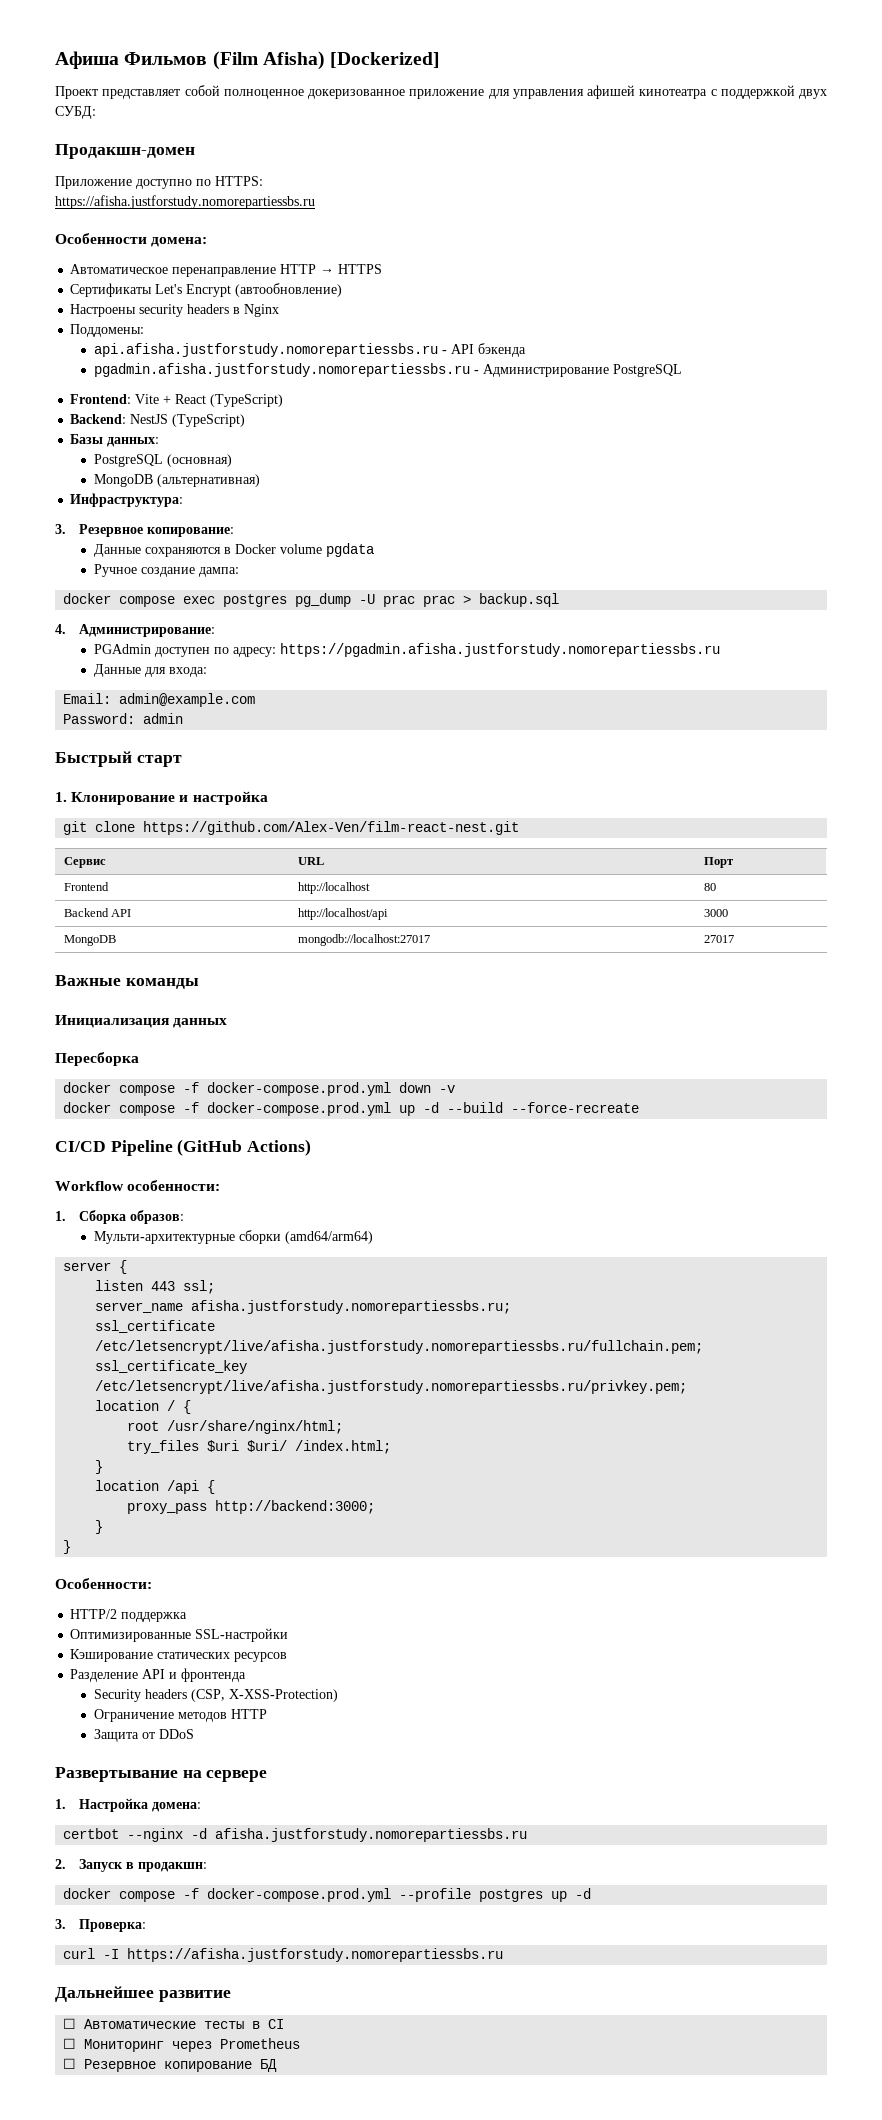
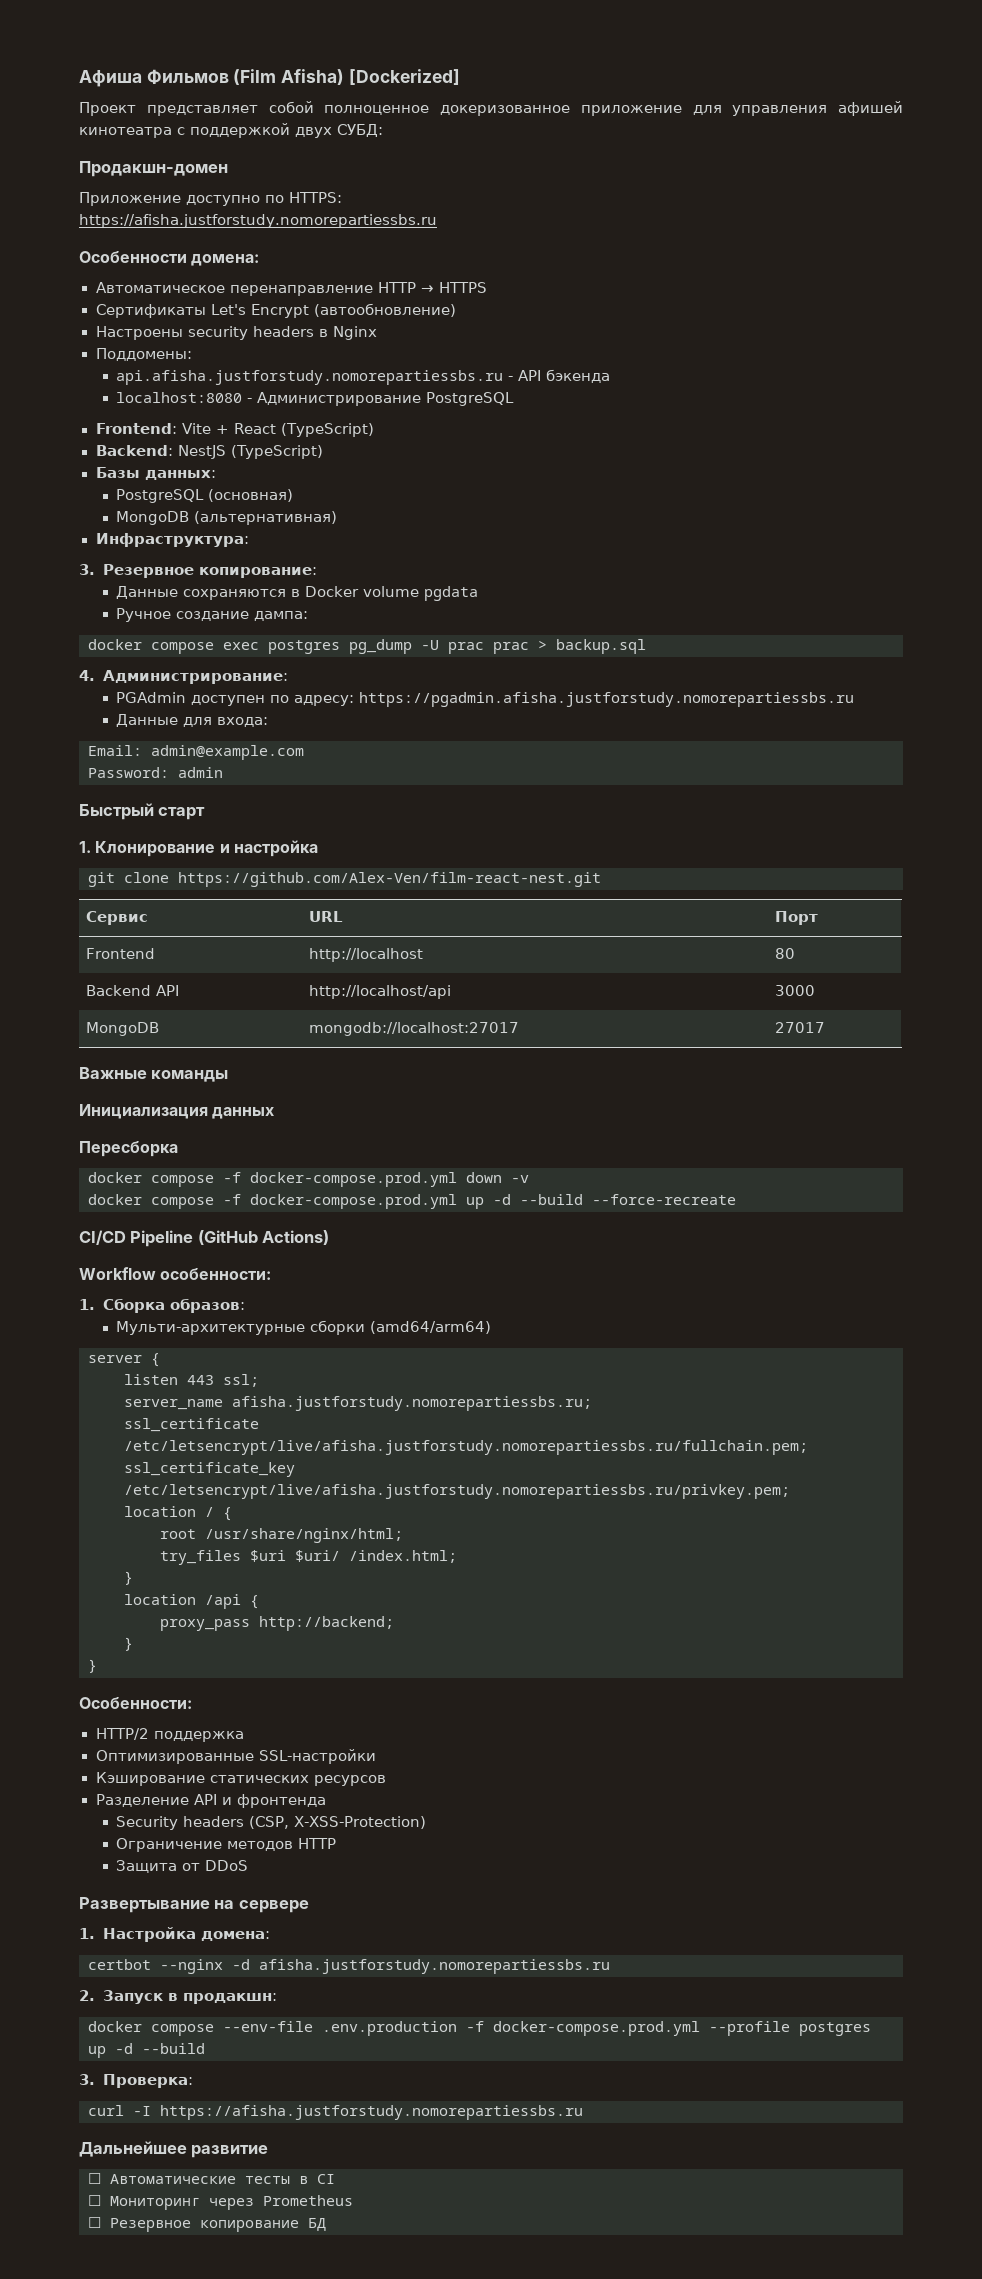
[93,363,470,377] pgadmin.afisha.justforstudy.nomorepartiessbs.ru -> [116,392,243,403] localhost:8080
[215,1500,376,1514] http://backend:3000; -> [259,1616,394,1631] http://backend;
(176, 1896) none -> [223,2021,457,2036] --env-file .env.production
(592, 1893) none -> [142,2043,205,2054] --build

